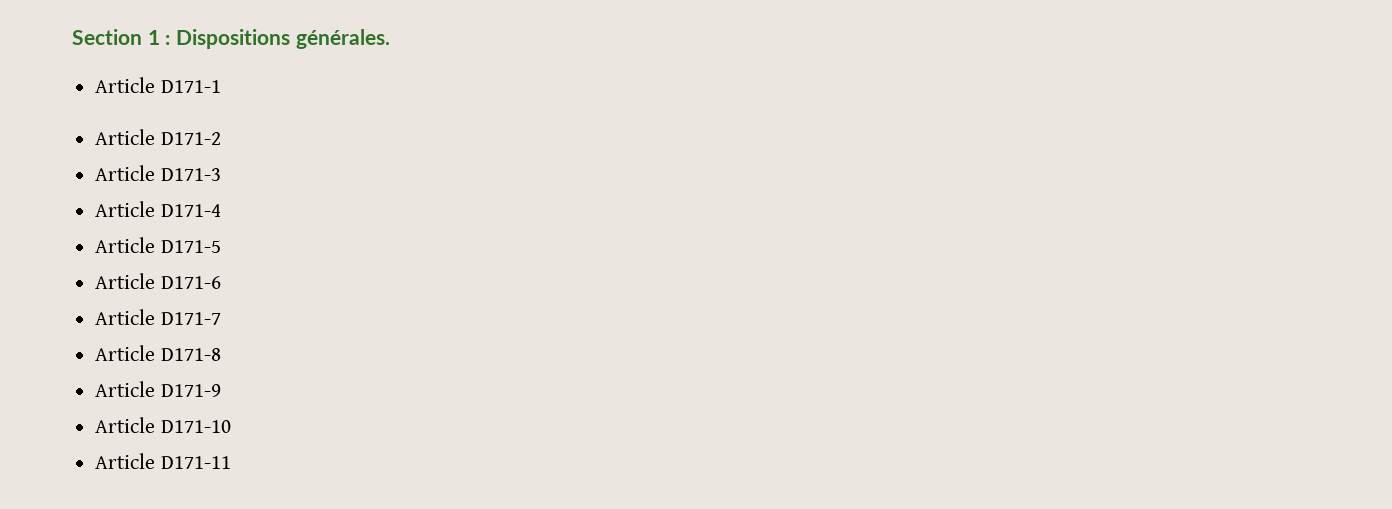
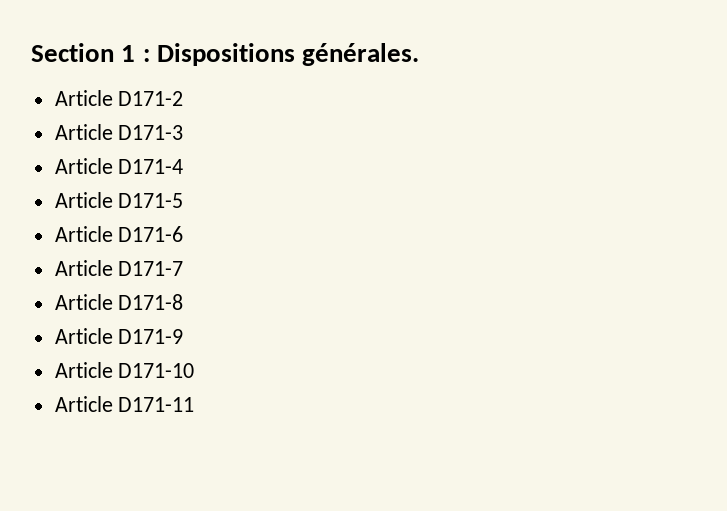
[95,77,221,93] // Article D171-1 -> (420, 54) none

